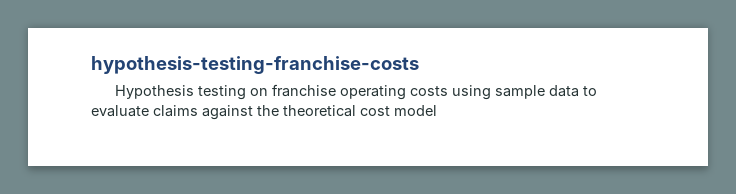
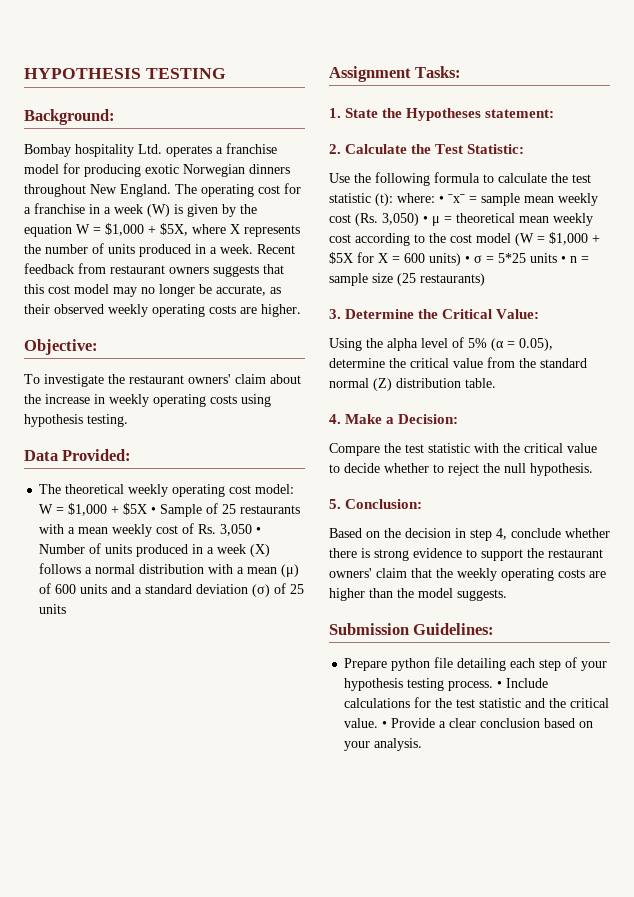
[91,56,419,74] [115,84,598,100] [91,105,437,120] hypothesis-testing-franchise-costs // Hypothesis testing on franchise operating costs using sample data to evaluate claims against the theoretical cost model -> [24,68,226,79] [24,109,115,125] [24,143,277,157] [24,163,290,177] [24,183,301,197] [24,203,257,217] [24,223,300,237] [24,243,295,257] [24,263,284,277] [24,284,281,297] [24,304,301,317] [24,339,98,355] [24,374,301,387] [24,394,271,407] [24,414,128,427] [24,449,132,461] [39,484,295,497] [39,503,301,517] [39,523,262,537] [39,543,271,557] [39,563,300,577] [39,583,305,597] [39,604,67,614] [329,66,462,82] [329,108,555,121] [329,144,525,154] [329,172,591,186] [329,193,598,206] [329,213,593,226] [329,232,600,246] [329,252,589,266] [329,273,485,286] [329,309,540,319] [329,337,553,351] [329,357,587,368] [329,378,496,391] [329,414,459,424] [329,443,597,456] [329,463,593,476] [329,499,423,509] [329,528,610,541] [329,548,603,561] [329,568,606,581] [329,588,507,601] [329,623,495,635] [344,657,608,671] [344,678,549,691] [344,697,610,708] [344,718,594,728] [344,738,423,751] HYPOTHESIS TESTING // Background: // Bombay hospitality Ltd. operates a franchise model for producing exotic Norwegian dinners throughout New England. The operating cost for a franchise in a week (W) is given by the equation W = $1,000 + $5X, where X represents the number of units produced in a week. Recent feedback from restaurant owners suggests that this cost model may no longer be accurate, as their observed weekly operating costs are higher. // Objective: // To investigate the restaurant owners' claim about the increase in weekly operating costs using hypothesis testing. // Data Provided: // The theoretical weekly operating cost model: W = $1,000 + $5X • Sample of 25 restaurants with a mean weekly cost of Rs. 3,050 • Number of units produced in a week (X) follows a normal distribution with a mean (μ) of 600 units and a standard deviation (σ) of 25 units // Assignment Tasks: // 1. State the Hypotheses statement: // 2. Calculate the Test Statistic: // Use the following formula to calculate the test statistic (t): where: • ˉxˉ = sample mean weekly cost (Rs. 3,050) • μ = theoretical mean weekly cost according to the cost model (W = $1,000 + $5X for X = 600 units) • σ = 5*25 units • n = sample size (25 restaurants) // 3. Determine the Critical Value: // Using the alpha level of 5% (α = 0.05), determine the critical value from the standard normal (Z) distribution table. // 4. Make a Decision: // Compare the test statistic with the critical value to decide whether to reject the null hypothesis. // 5. Conclusion: // Based on the decision in step 4, conclude whether there is strong evidence to support the restaurant owners' claim that the weekly operating costs are higher than the model suggests. // Submission Guidelines: // Prepare python file detailing each step of your hypothesis testing process. • Include calculations for the test statistic and the critical value. • Provide a clear conclusion based on your analysis.

